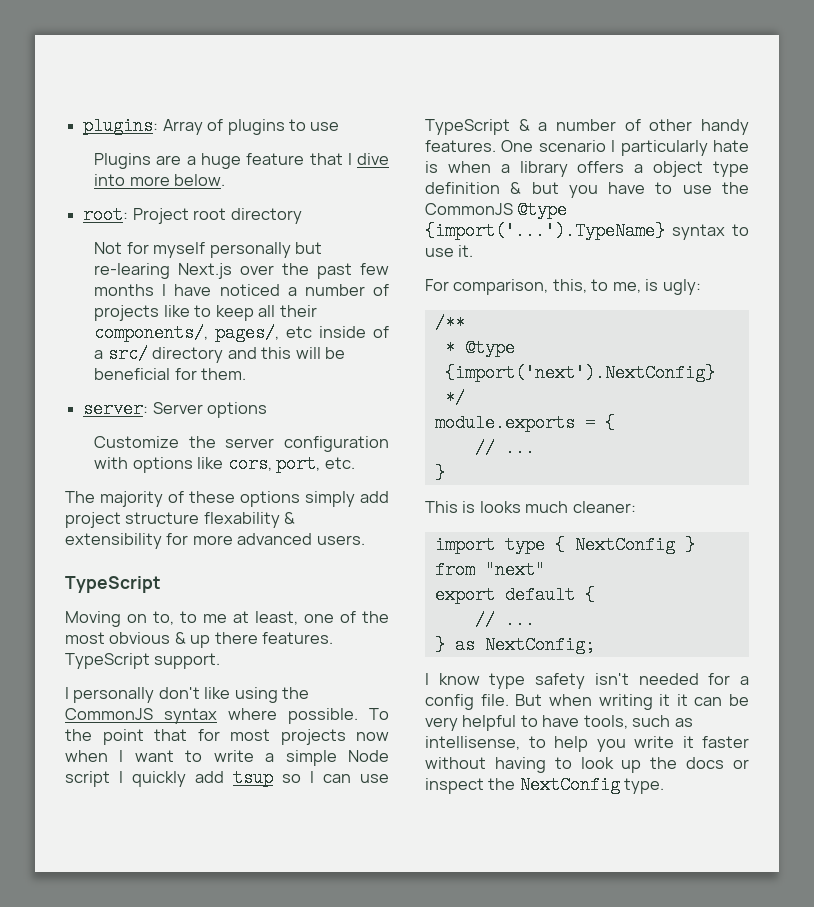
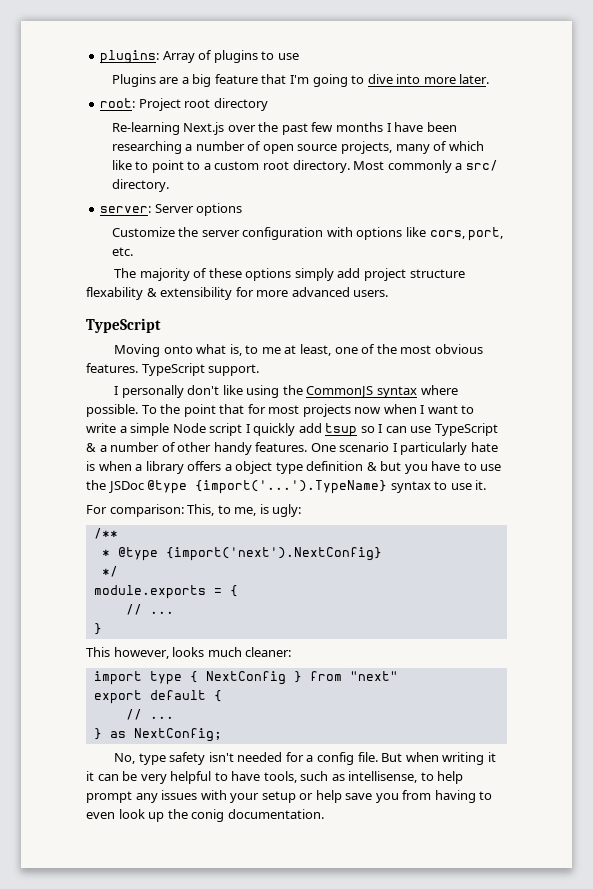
[200,153,241,169] huge -> [192,74,212,87] big
[347,153,352,165] I -> [289,74,365,87] I'm going to
[174,174,226,186] below. -> [459,74,490,84] later.
[94,242,323,258] [94,263,171,279] Not for myself personally but re-learing -> [111,122,180,135] Re-learning
[219,284,389,296] [94,305,317,321] [94,324,389,342] [94,345,345,363] [94,368,247,380] noticed a number of projects like to keep all their components/, pages/, etc inside of a src/ directory and this will be beneficial for them. -> [426,122,457,132] [111,141,484,154] [111,160,498,173] [111,179,169,192] been researching a number of open source projects, many of which like to point to a custom root directory. Most commonly a src/ directory.
[127,611,174,625] on to, -> [163,344,242,356] onto what is,
[174,632,258,648] & up there -> (483, 349) none
[425,203,513,215] CommonJS -> [107,481,144,493] JSDoc
[453,279,587,295] comparison, this, -> [109,504,215,517] comparison: This,
[462,501,476,513] is -> [113,647,169,659] however,
[425,673,480,685] I know -> [114,753,136,764] No,
[596,736,749,752] [425,757,486,769] you write it faster without -> [86,790,432,803] prompt any issues with your setup or help save you from
(572, 763) none -> [86,812,115,819] even
[686,757,749,769] [425,776,665,794] docs or inspect the NextConfig type. -> [191,809,324,822] conig documentation.

